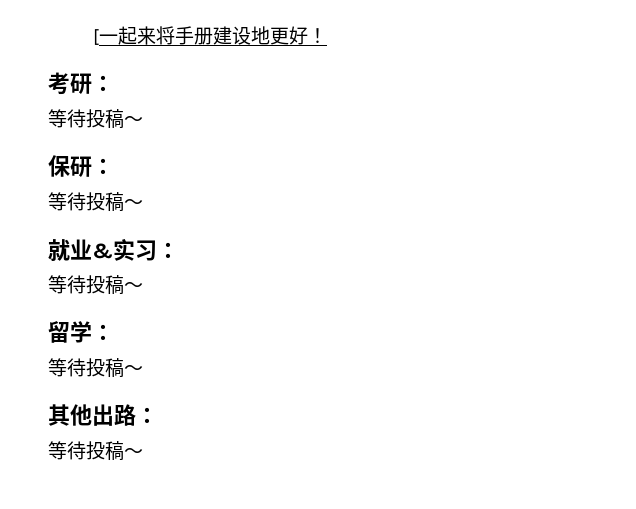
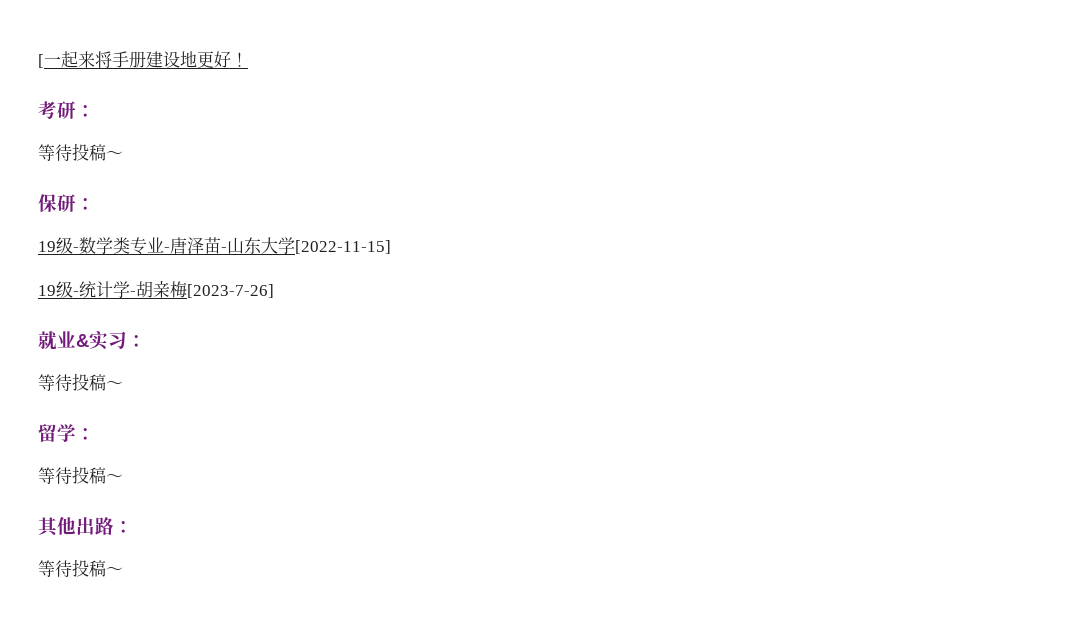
[48,192,143,212] 等待投稿～ -> [38,237,391,255] [38,280,274,298] 19级-数学类专业-唐泽苗-山东大学[2022-11-15] // 19级-统计学-胡亲梅[2023-7-26]

